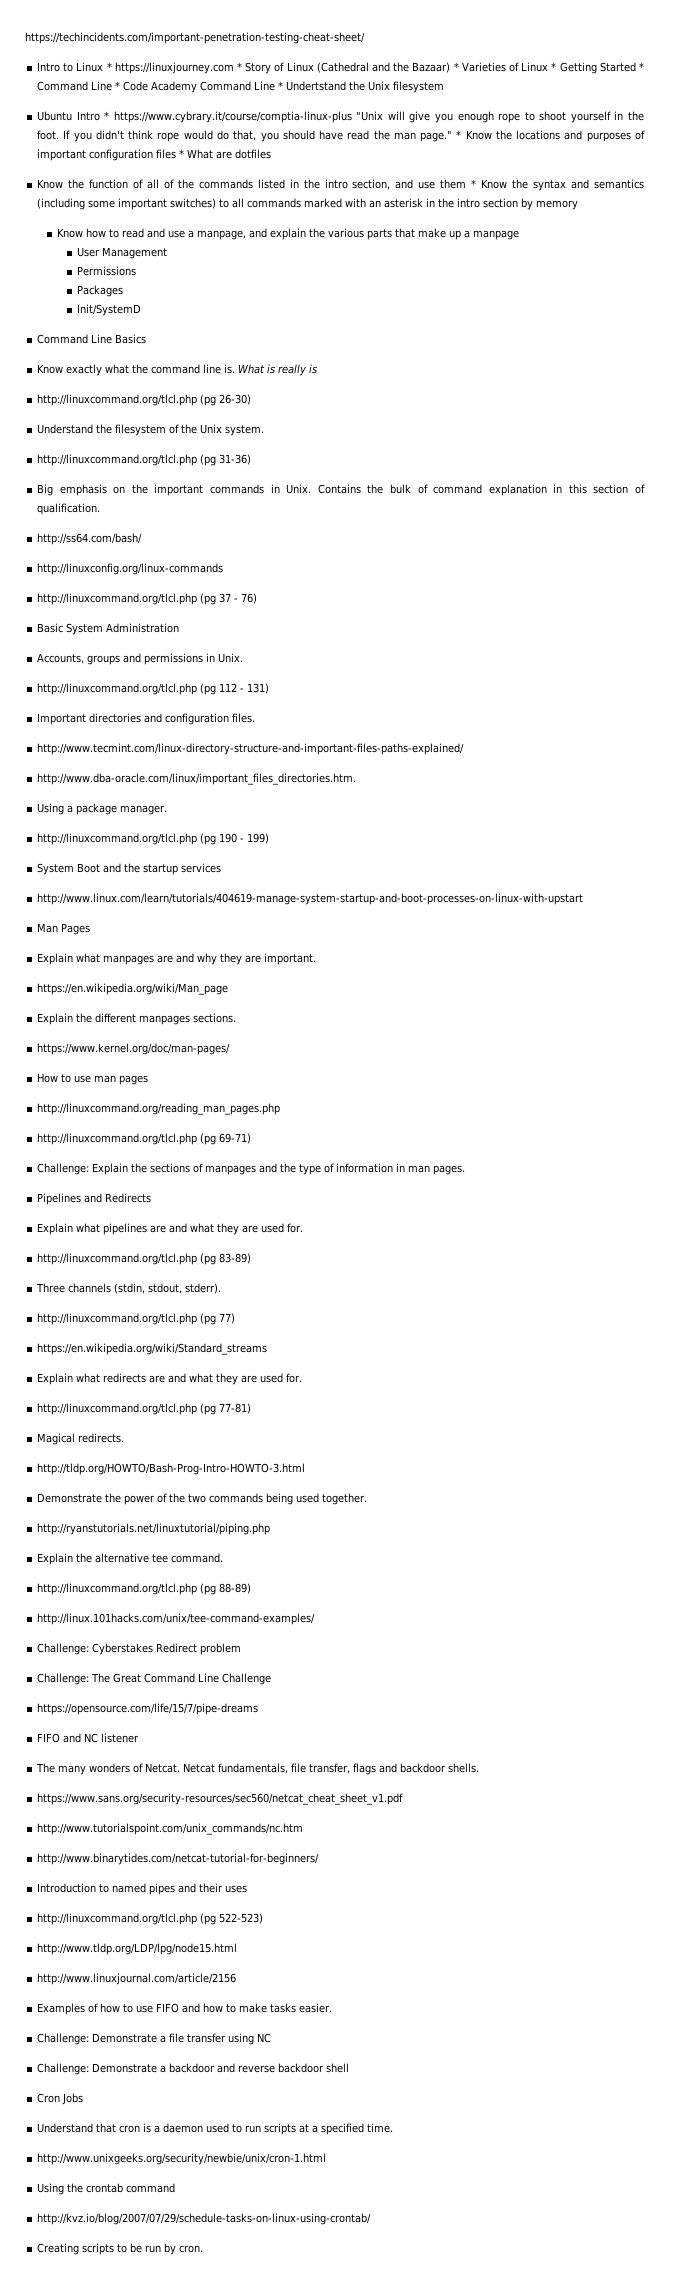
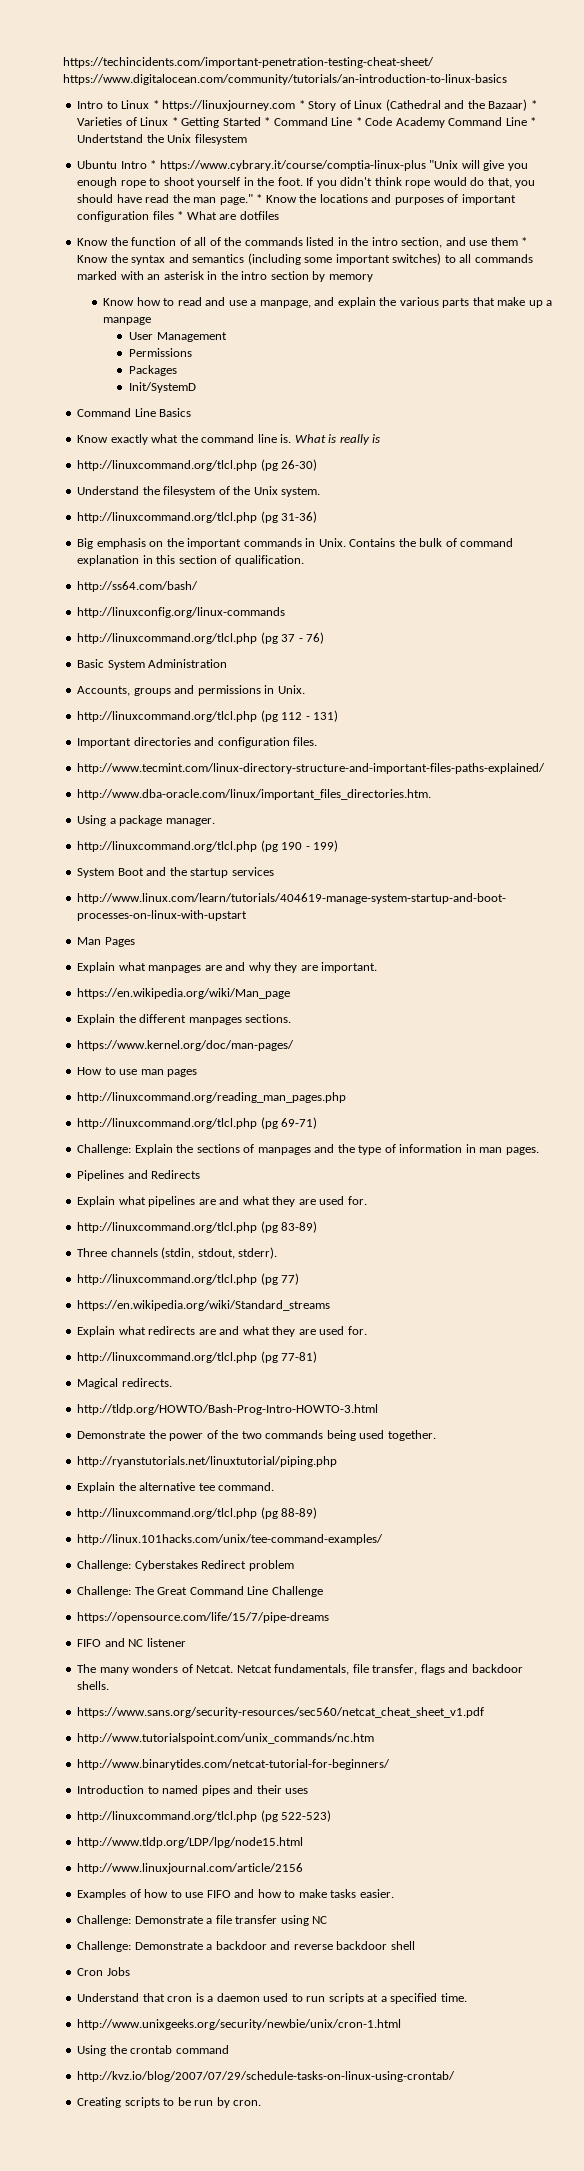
(365, 38) none -> [63,74,507,85] https://www.digitalocean.com/community/tutorials/an-introduction-to-linux-basics

